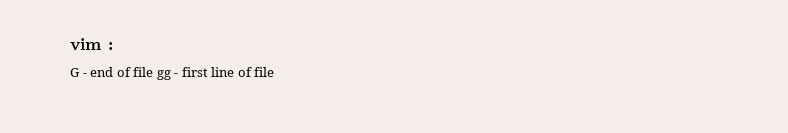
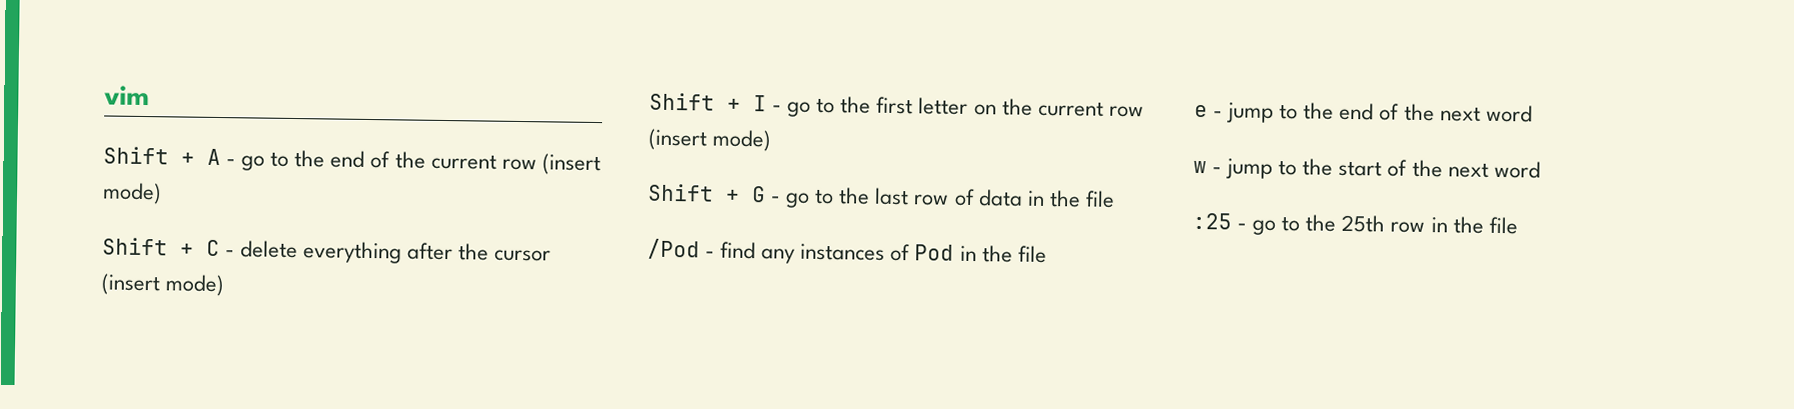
[108,42,113,50] [70,67,252,80] : // G - end of file gg - first line of -> [103,146,601,176] [102,182,162,205] [102,237,552,264] [101,273,226,297] [649,92,1144,118] [648,128,772,152] [648,183,1115,208] [647,238,1047,264] [1194,102,1533,123] [1193,158,1541,179] [1192,212,1484,236] // Shift + A - go to the end of the current row (insert mode) // Shift + C - delete everything after the cursor (insert mode) // Shift + I - go to the first letter on the current row (insert mode) // Shift + G - go to the last row of data in the file // /Pod - find any instances of Pod in the file // e - jump to the end of the next word // w - jump to the start of the next word // :25 - go to the 25th row in the

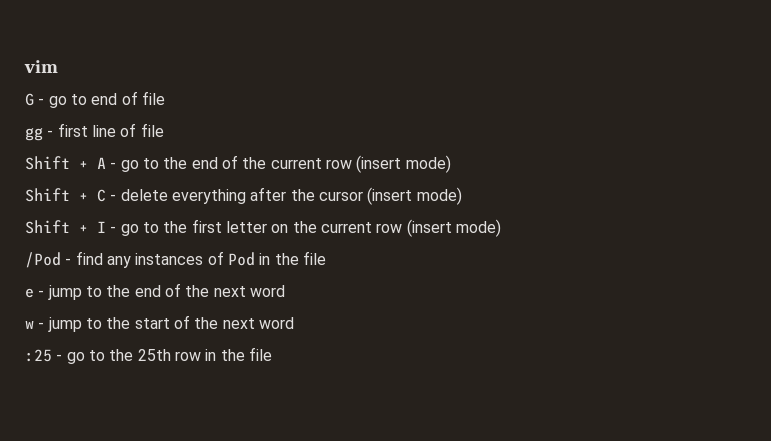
(150, 95) none -> [25,91,165,108] [25,123,164,141] // G - go to end of file // gg - first line of file
[648,183,1115,208] // Shift + G - go to the last row of data in the file -> (501, 228) none

